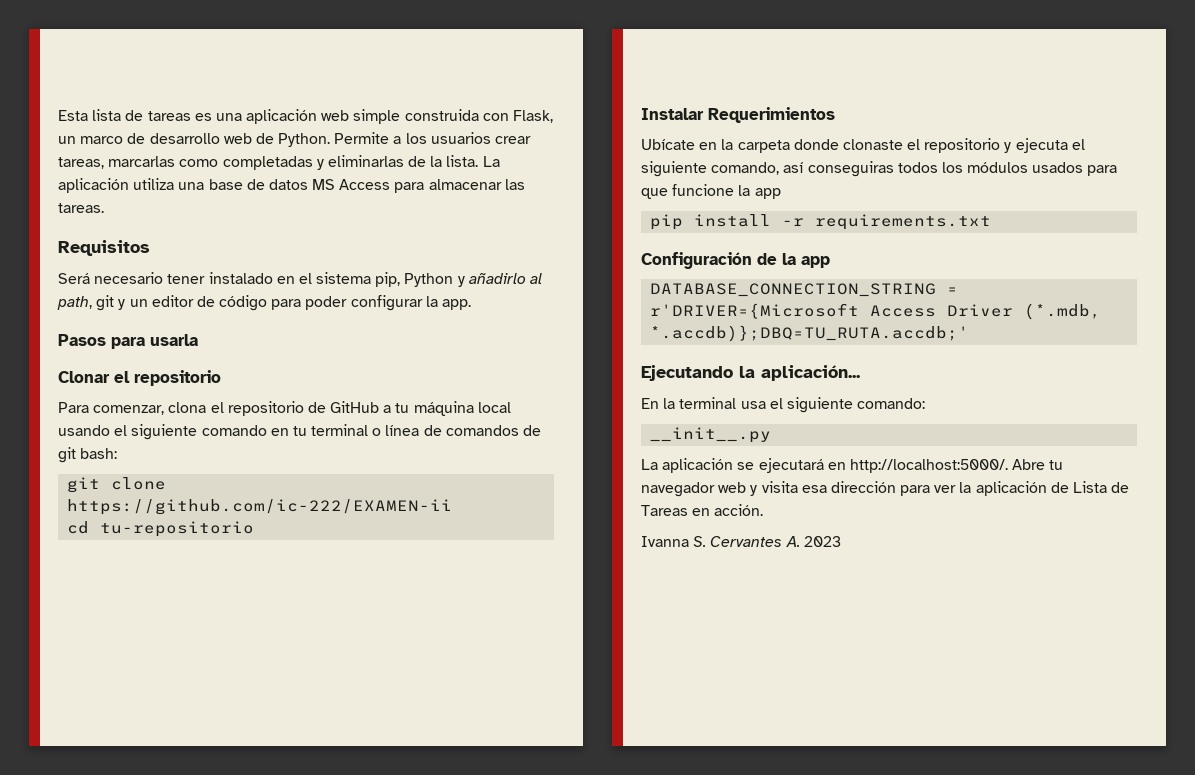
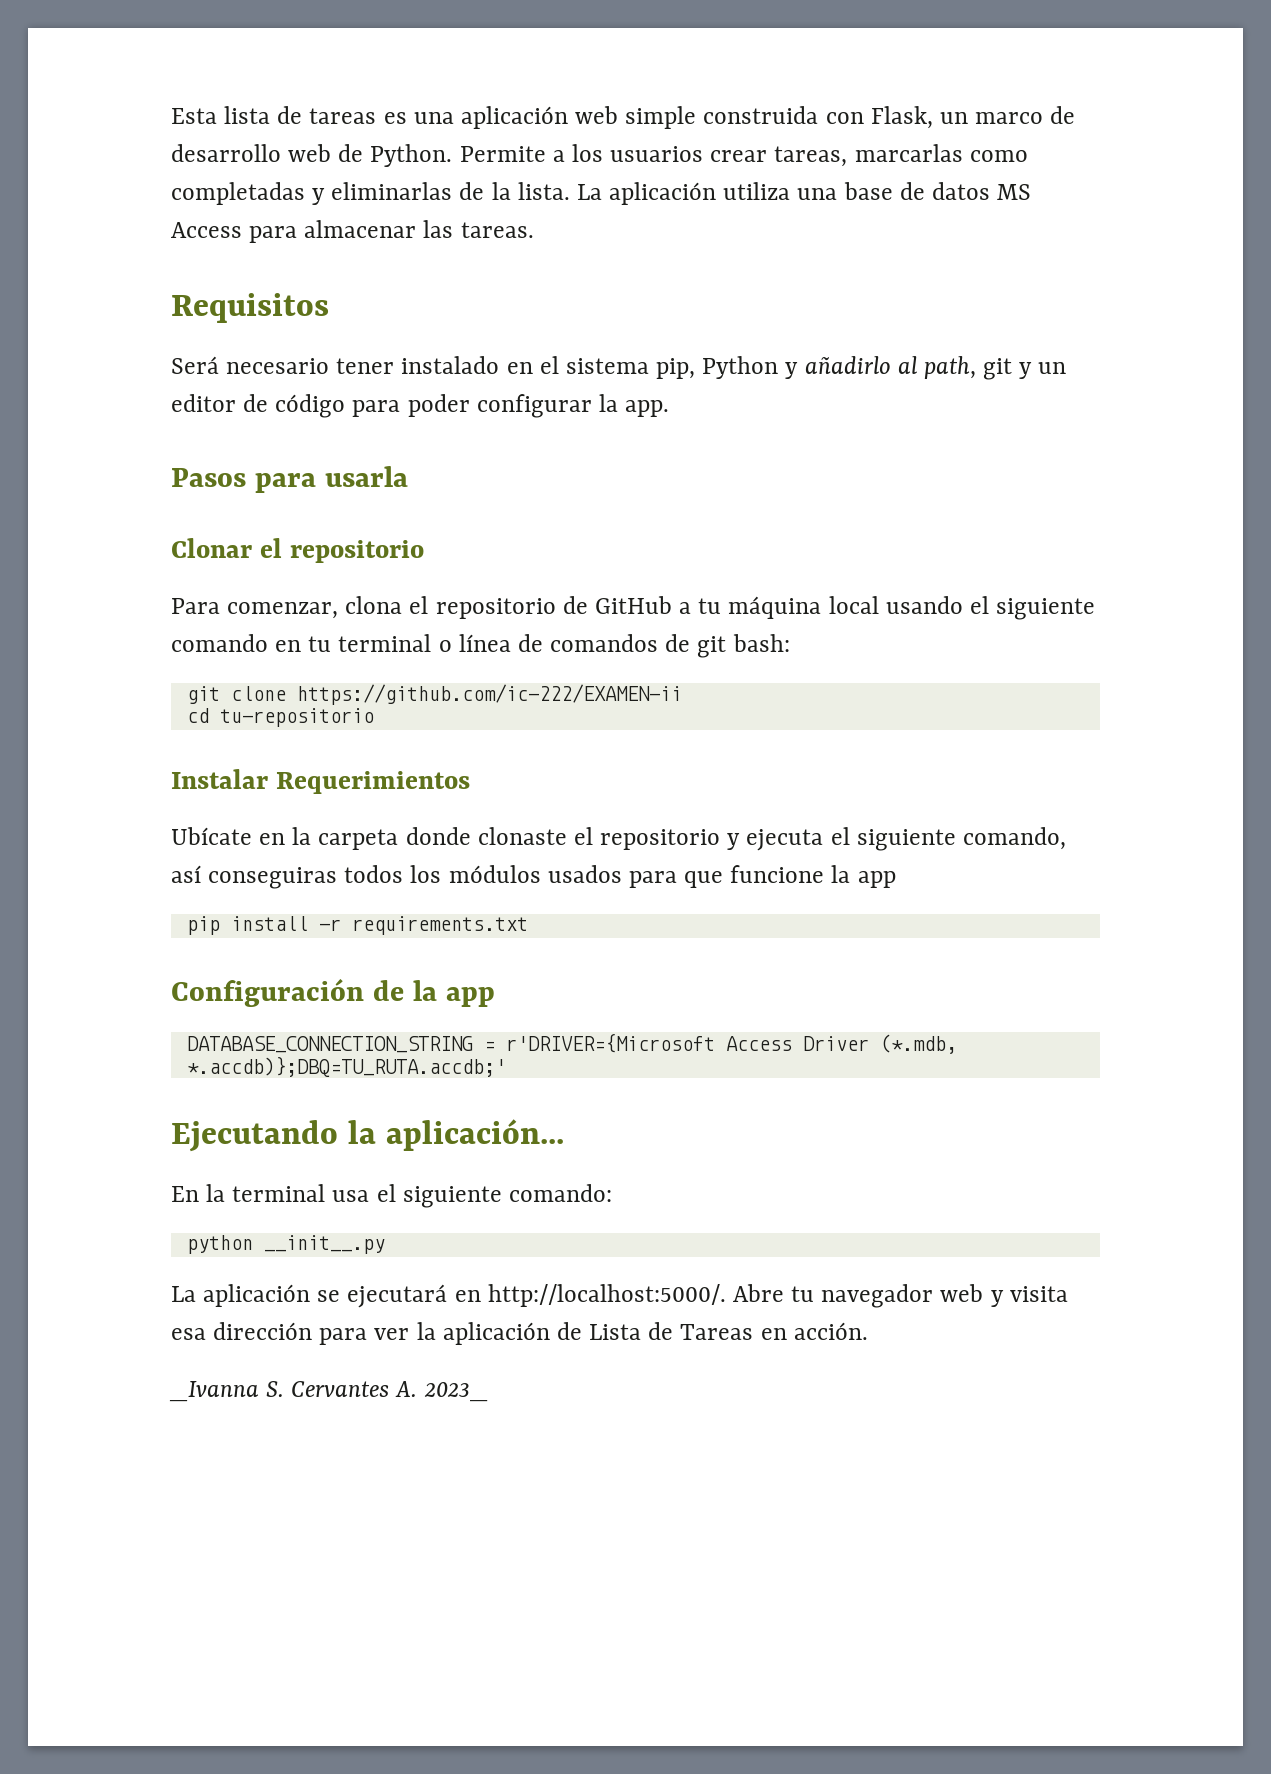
(926, 403) none -> [186,1235,253,1254] python
[641,536,689,547] Ivanna -> [169,1381,259,1402] _Ivanna
[803,536,841,547] 2023 -> [423,1382,488,1402] 2023_

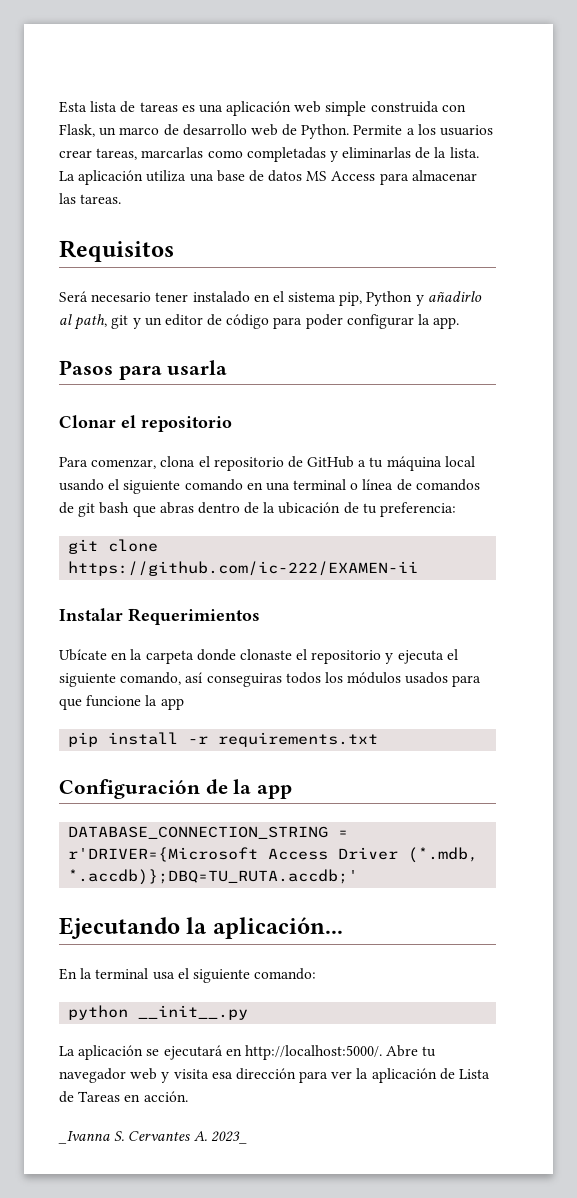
[308,636,332,652] tu -> [265,482,290,491] una
[732,634,790,652] bash: -> [99,502,457,517] bash que abras dentro de la ubicación de tu preferencia:
[186,708,374,727] // cd tu-repositorio -> (419, 568) none

